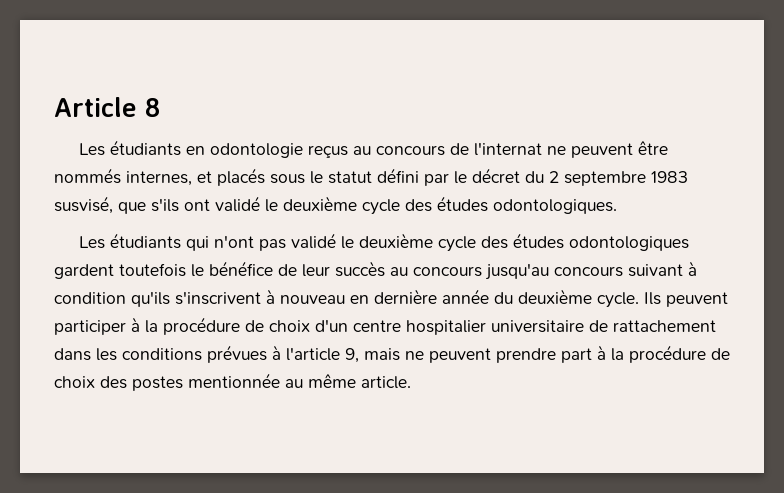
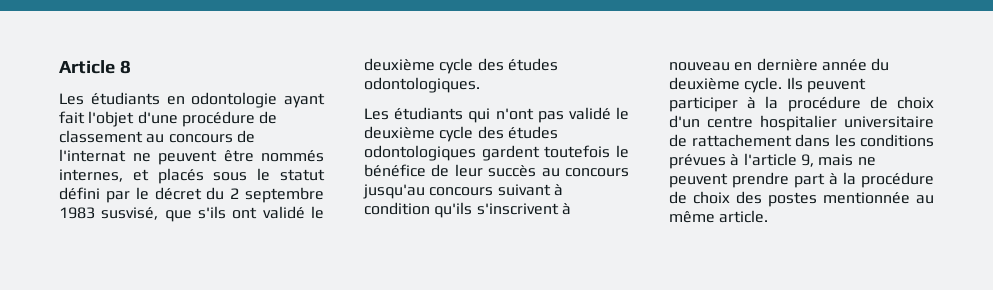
[308,145,349,158] reçus -> [284,93,325,108] [59,111,278,127] [59,130,143,143] ayant fait l'objet d'une procédure de classement

